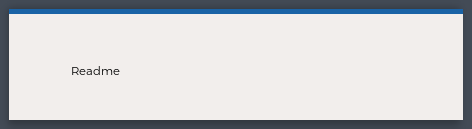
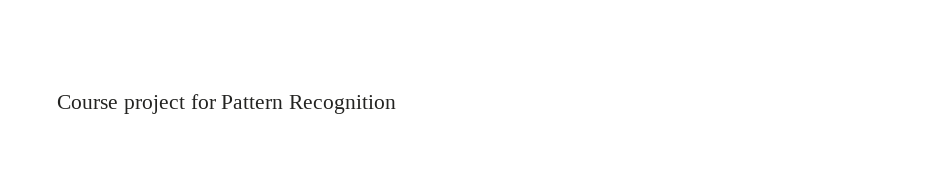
[71,66,120,75] Readme -> [57,94,397,114] Course project for Pattern Recognition

